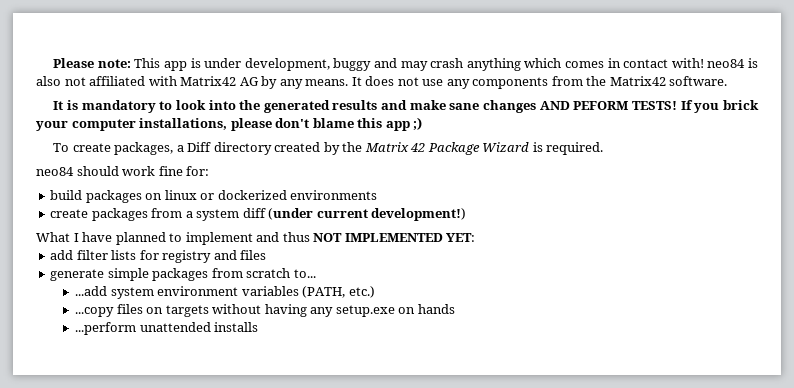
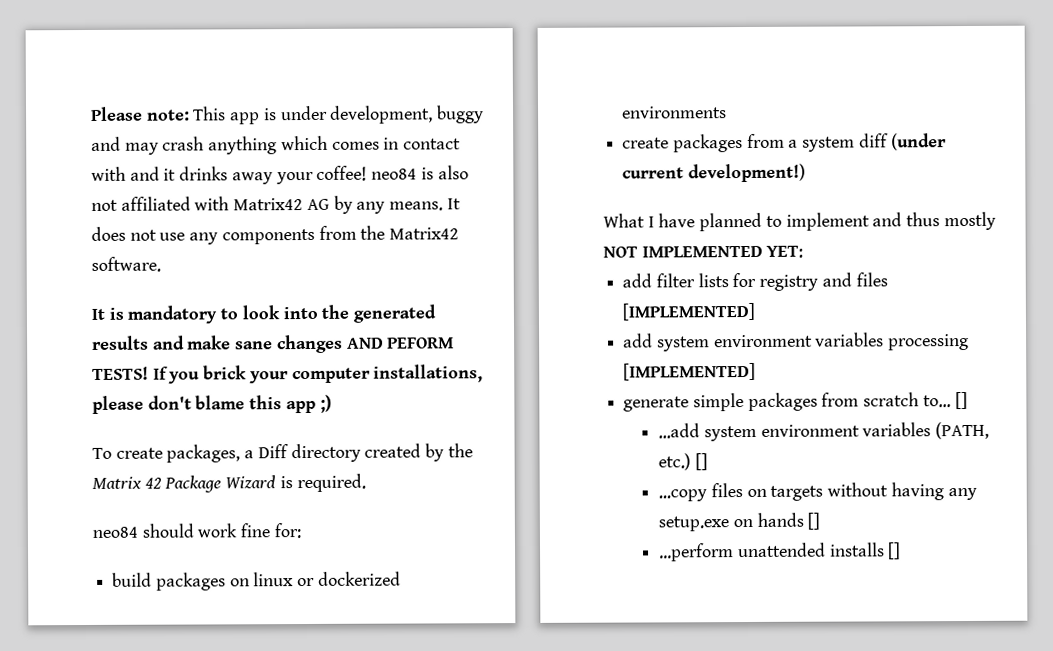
[671,58,704,68] with! -> [91,165,368,185] with and it drinks away your coffee!
(310, 237) none -> [943,211,996,231] mostly
(267, 255) none -> [622,302,756,321] [623,332,970,352] [623,362,757,381] [IMPLEMENTED] // add system environment variables processing [IMPLEMENTED]
(316, 273) none -> [954,392,968,410] []
(375, 292) none -> [694,453,708,471] []
(455, 309) none -> [807,512,821,530] []
(259, 327) none -> [887,542,902,560] []

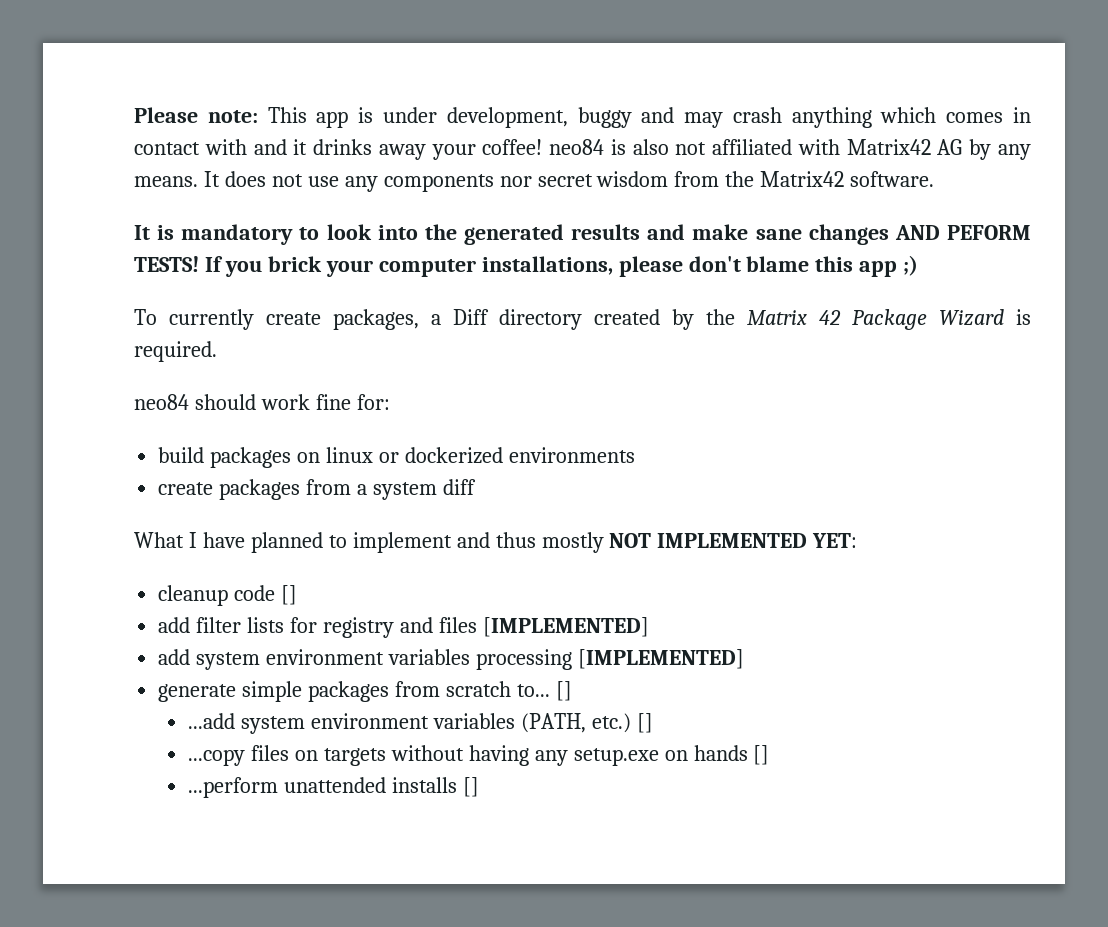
(315, 236) none -> [499,171,669,187] nor secret wisdom
(112, 453) none -> [169,309,254,330] currently
[890,133,947,151] [622,163,806,183] (under current development!) -> (476, 487) none
(804, 251) none -> [158,585,298,606] // cleanup code []

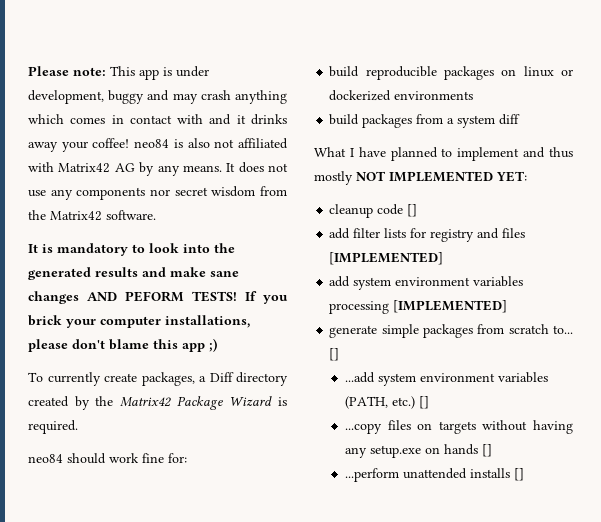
[747,310,841,325] Matrix 42 -> [120,397,172,407] Matrix42
(205, 455) none -> [365,66,437,80] reproducible
[158,482,214,495] create -> [329,114,360,125] build

